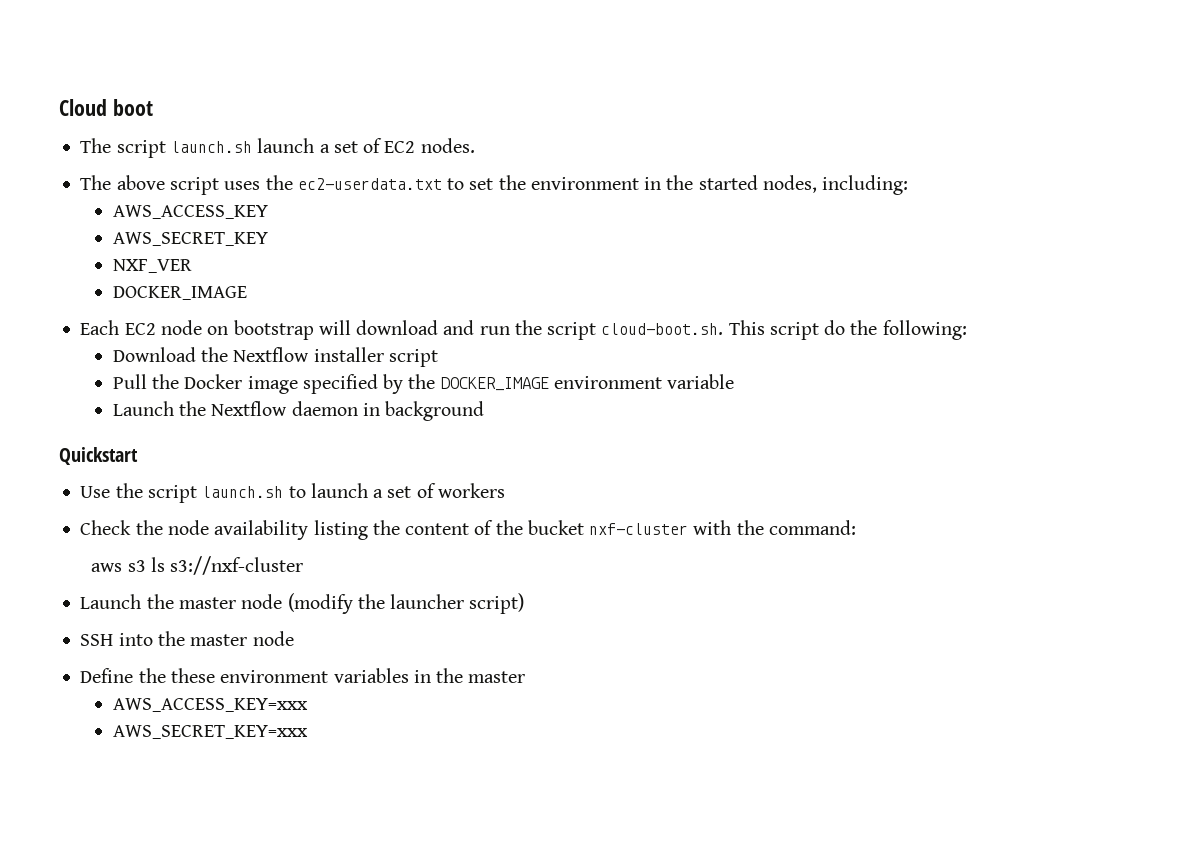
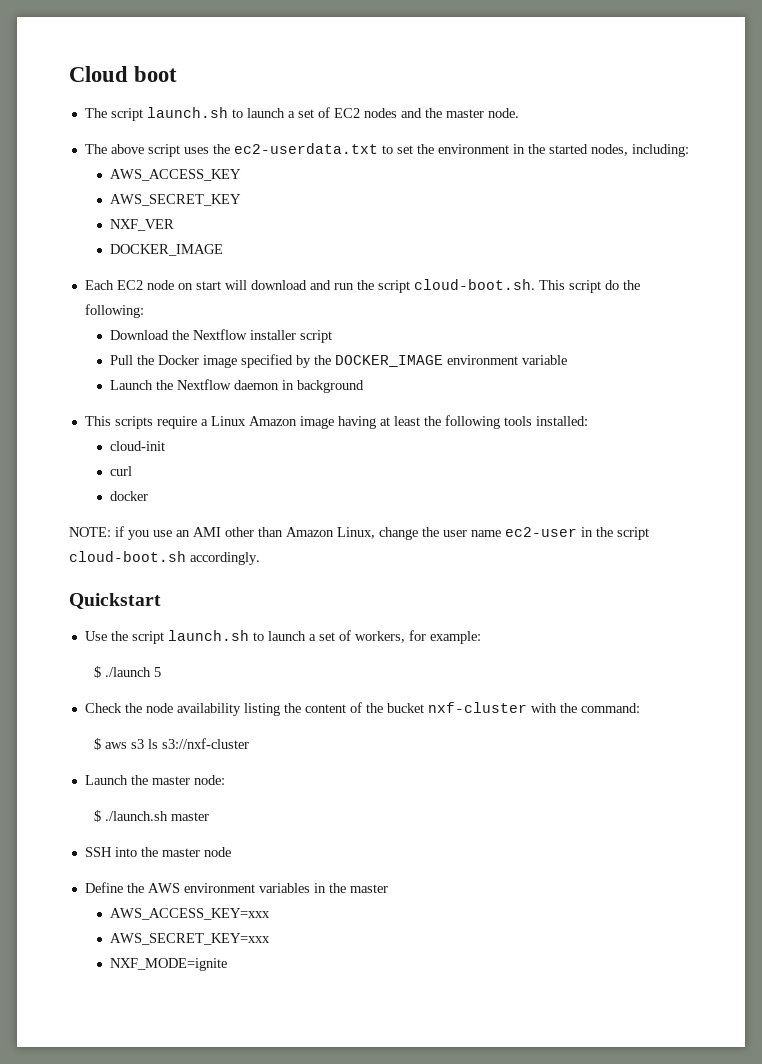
(252, 147) none -> [231,109,243,118] to
[420,138,475,153] nodes. -> [363,108,519,118] nodes and the master node.
[233,320,314,340] bootstrap -> [195,281,221,290] start
(485, 411) none -> [84,415,588,429] [109,441,165,451] [109,466,132,476] [109,491,148,501] [69,526,649,540] [69,551,260,565] // This scripts require a Linux Amazon image having at least the following tools installed: // cloud-init // curl // docker // NOTE: if you use an AMI other than Amazon Linux, change the user name ec2-user in the script cloud-boot.sh accordingly.
[437,483,505,498] workers -> [354,630,481,644] [93,666,161,678] workers, for example: // $ ./launch 5
(856, 527) none -> [93,738,101,750] $
[241,593,525,614] node (modify the launcher script) -> [193,775,225,785] [93,810,209,822] node: // $ ./launch.sh master
[170,668,215,683] these -> [147,883,180,893] AWS
(308, 732) none -> [109,958,227,971] // NXF_MODE=ignite

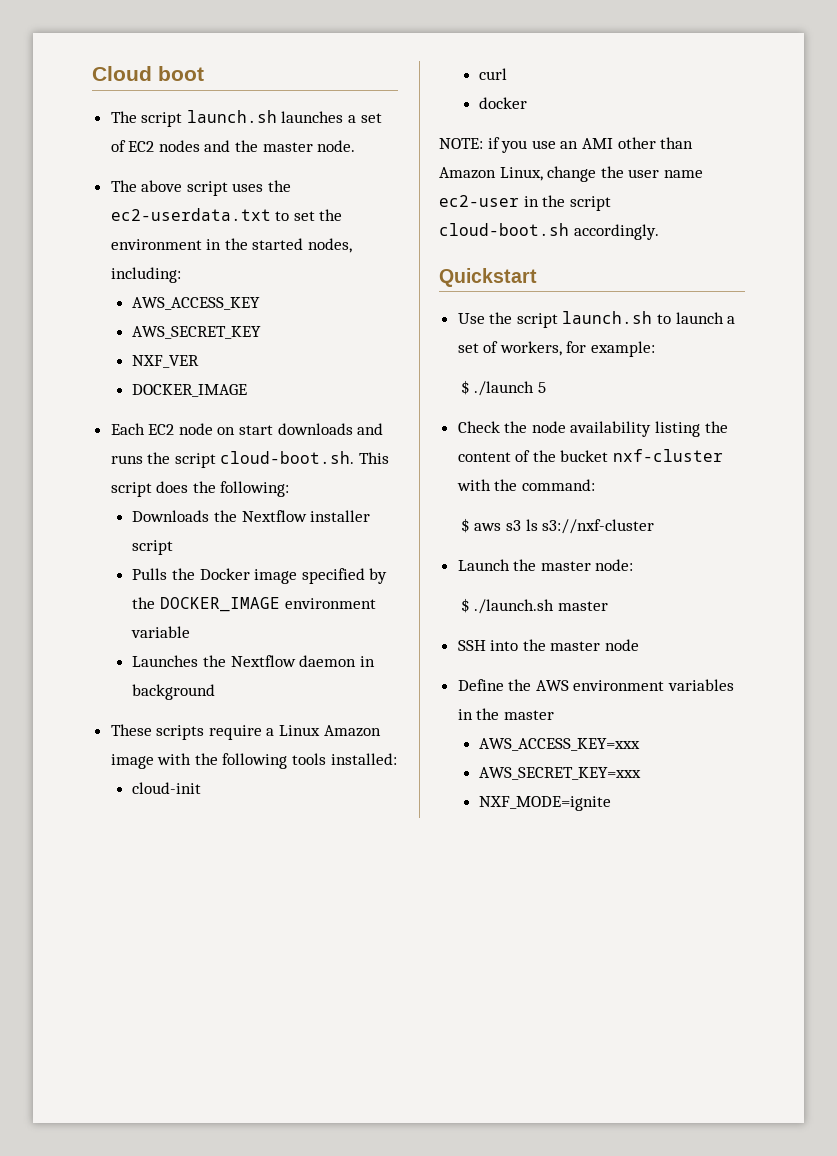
[231,108,285,118] to launch -> [281,111,344,123] launches
[224,280,354,290] will download and run -> [277,423,384,435] [110,455,143,464] downloads and runs
[604,280,619,290] do -> [156,481,189,493] does
[109,330,169,340] Download -> [132,510,210,522] Downloads
[109,355,133,365] Pull -> [132,568,168,580] Pulls
[109,380,153,390] Launch -> [132,655,199,667] Launches
[84,416,111,426] This -> [110,724,152,736] These
[337,416,420,429] having at least -> [157,753,192,765] with

